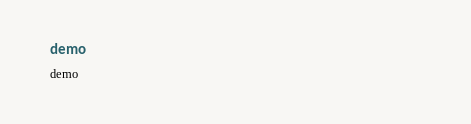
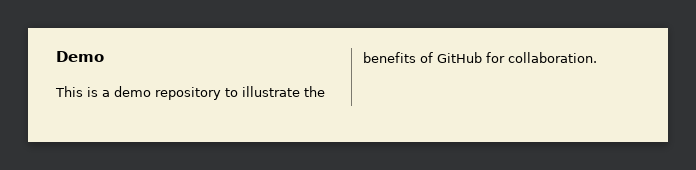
[50,43,86,54] [50,69,78,78] demo // demo -> [56,51,104,62] [55,86,325,100] [363,52,597,63] Demo // This is a demo repository to illustrate the benefits of GitHub for collaboration.

